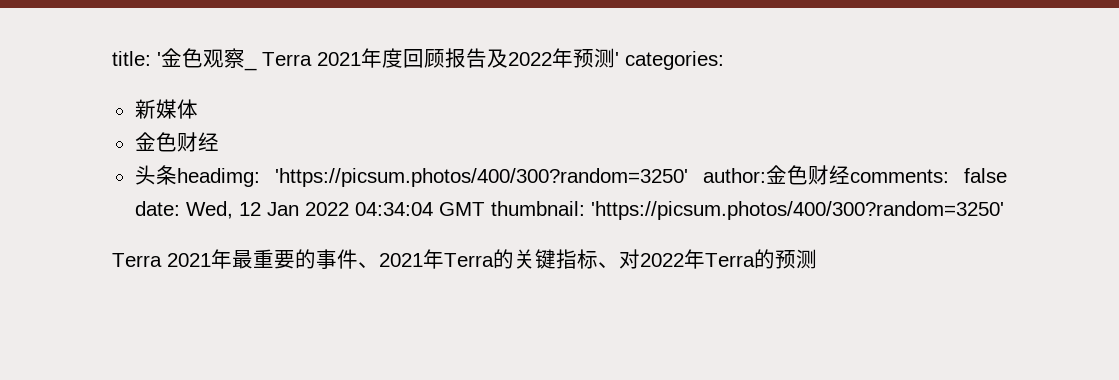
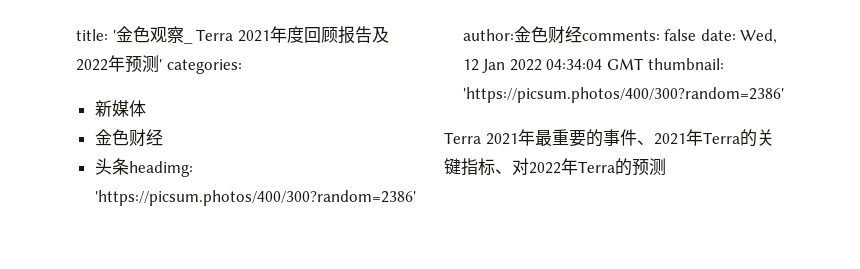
[274,168,688,187] 'https://picsum.photos/400/300?random=3250' -> [94,190,416,206] 'https://picsum.photos/400/300?random=2386'
[590,201,1004,220] 'https://picsum.photos/400/300?random=3250' -> [462,87,784,103] 'https://picsum.photos/400/300?random=2386'

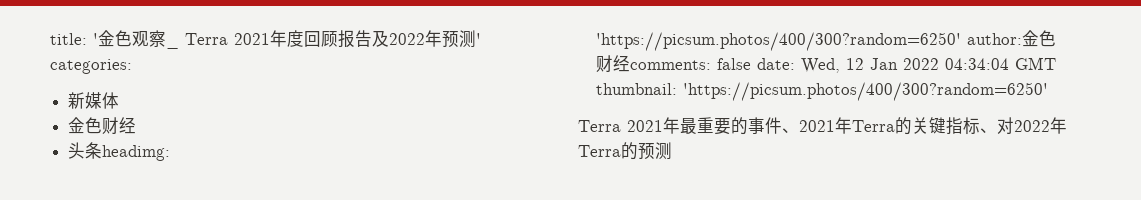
[94,190,416,206] 'https://picsum.photos/400/300?random=2386' -> [596,32,962,51] 'https://picsum.photos/400/300?random=6250'
[462,87,784,103] 'https://picsum.photos/400/300?random=2386' -> [683,82,1049,101] 'https://picsum.photos/400/300?random=6250'

